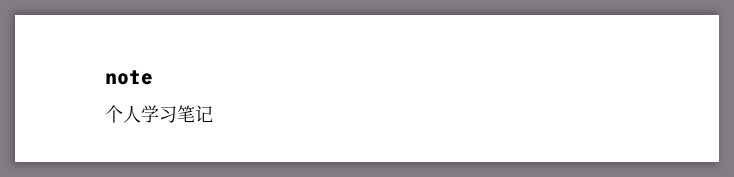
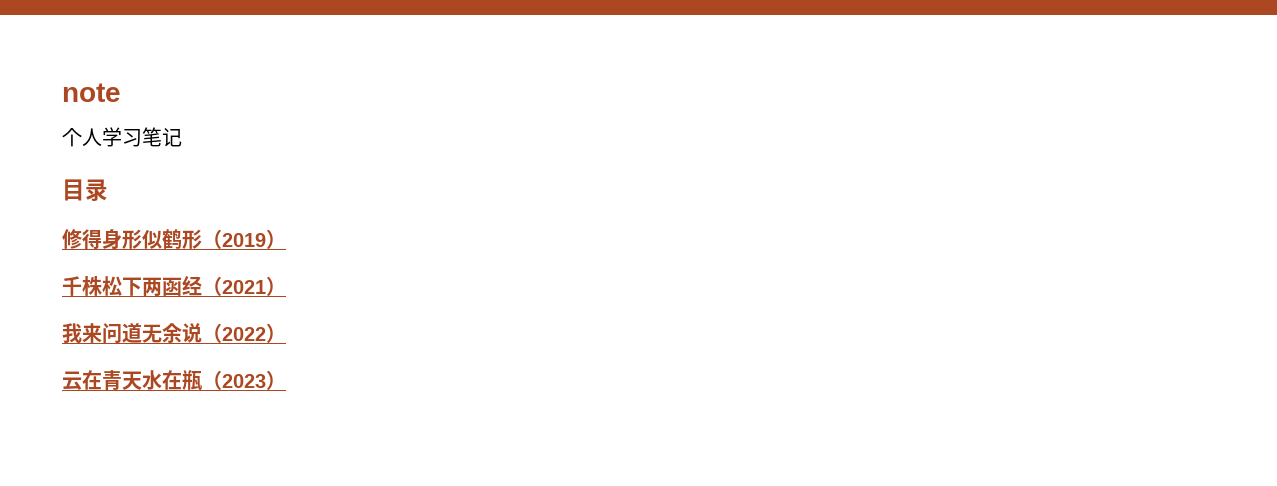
(213, 114) none -> [62,179,108,202] [62,229,286,250] [62,276,286,296] [62,323,286,344] [62,370,286,390] // 目录 // 修得身形似鹤形（2019） // 千株松下两函经（2021） // 我来问道无余说（2022） // 云在青天水在瓶（2023）

